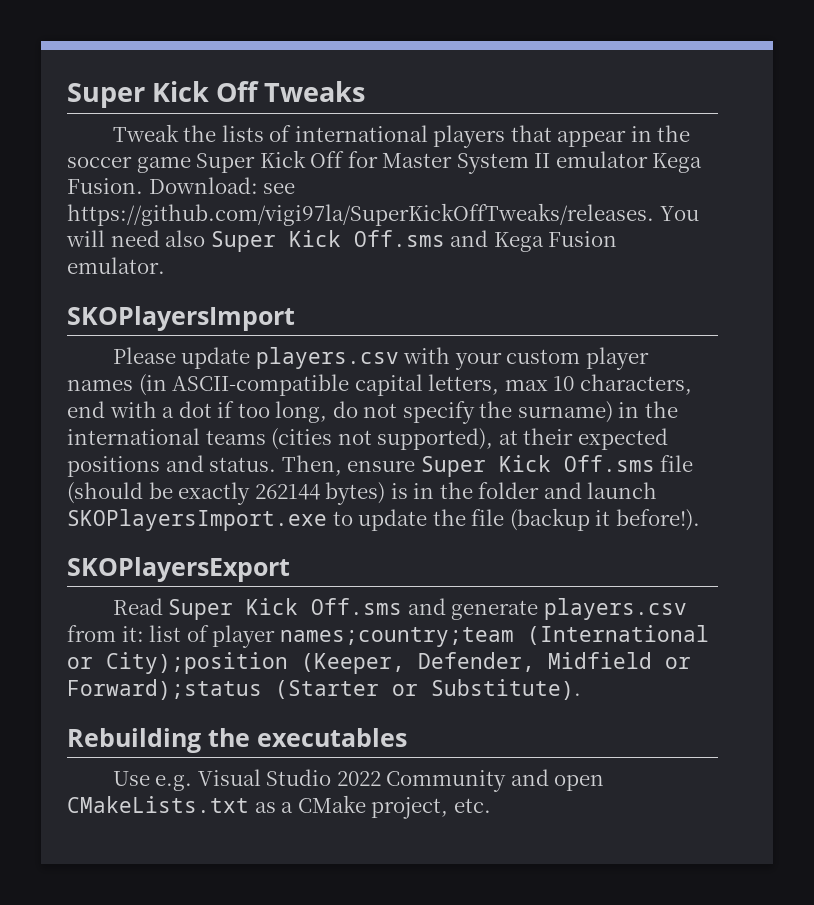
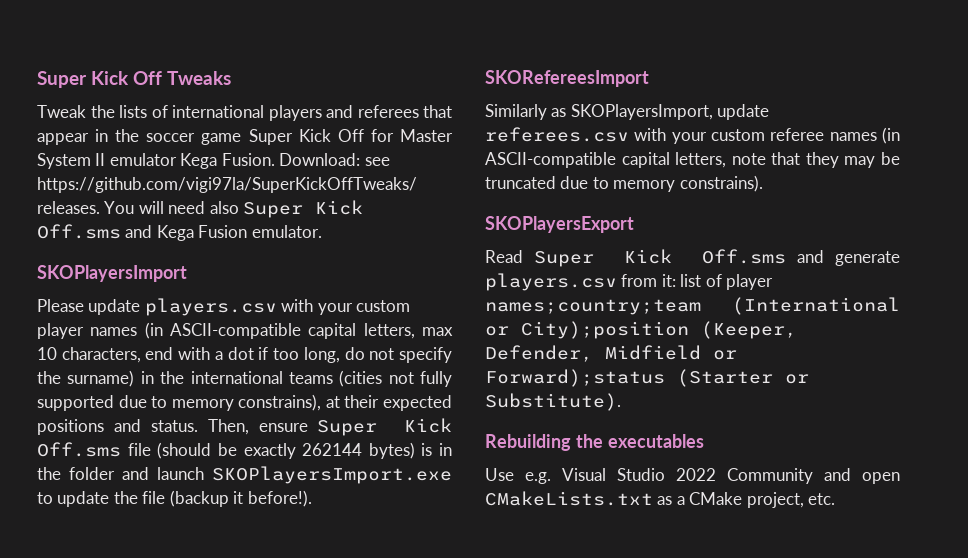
(506, 136) none -> [326,105,419,118] and referees
[377,428,494,450] supported), -> [420,371,452,387] [37,394,322,411] fully supported due to memory constrains),
(700, 520) none -> [485,70,649,87] [485,104,770,120] [485,127,900,144] [485,152,900,168] [485,175,763,192] // SKORefereesImport // Similarly as SKOPlayersImport, update referees.csv with your custom referee names (in ASCII-compatible capital letters, note that they may be truncated due to memory constrains).

